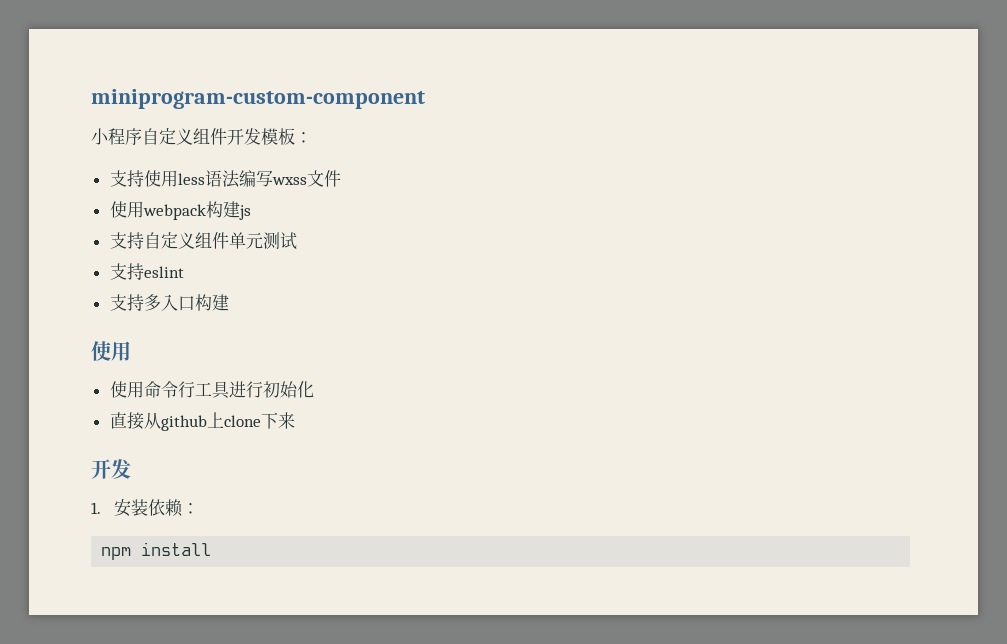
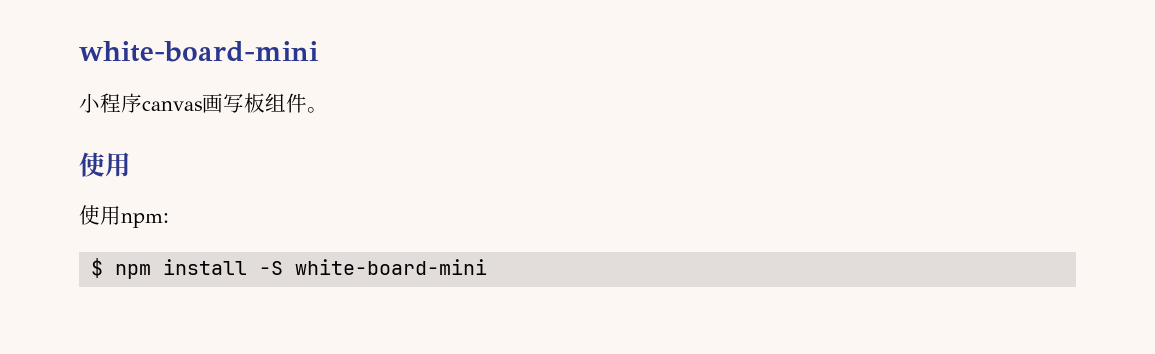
[91,89,425,109] miniprogram-custom-component -> [79,41,318,62] white-board-mini
[142,128,312,145] [109,170,341,188] [109,201,251,220] [109,232,297,250] [109,263,184,280] [109,294,229,311] [91,341,131,361] [109,381,314,399] [109,412,295,431] [91,459,131,479] [91,499,200,517] [101,542,212,560] 自定义组件开发模板： // 支持使用less语法编写wxss文件 // 使用webpack构建js // 支持自定义组件单元测试 // 支持eslint // 支持多入口构建 // 使用 // 使用命令行工具进行初始化 // 直接从github上clone下来 // 开发 // 1.安装依赖： // npm install -> [142,93,328,113] [79,152,131,177] [79,205,169,228] [91,258,488,279] canvas画写板组件。 // 使用 // 使用npm: // $ npm install -S white-board-mini

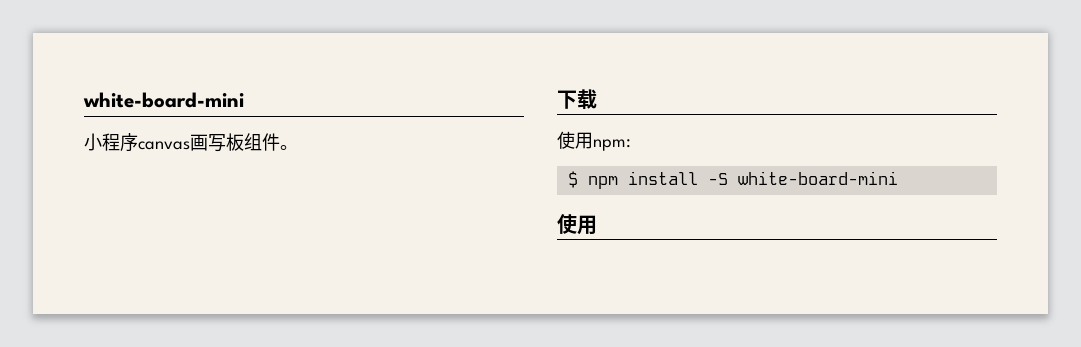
[79,152,131,177] 使用 -> [557,89,597,109] 下载
(488, 267) none -> [557,214,597,235] // 使用

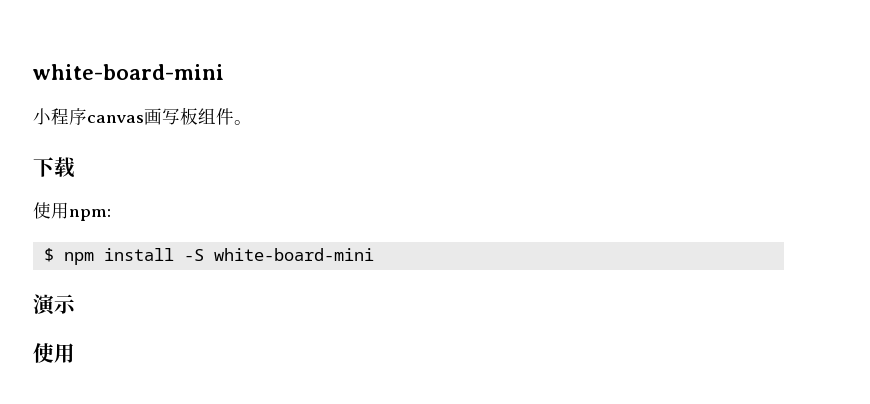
(898, 178) none -> [33,294,76,316] // 演示

